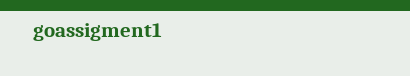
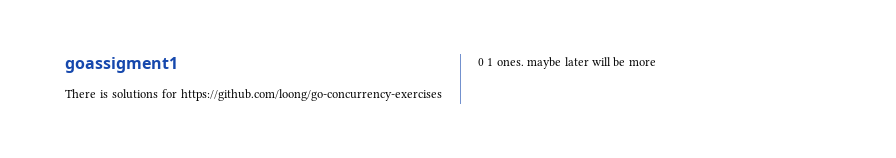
(162, 32) none -> [65,89,442,101] [478,57,656,69] // There is solutions for https://github.com/loong/go-concurrency-exercises 0 1 ones. maybe later will be more

